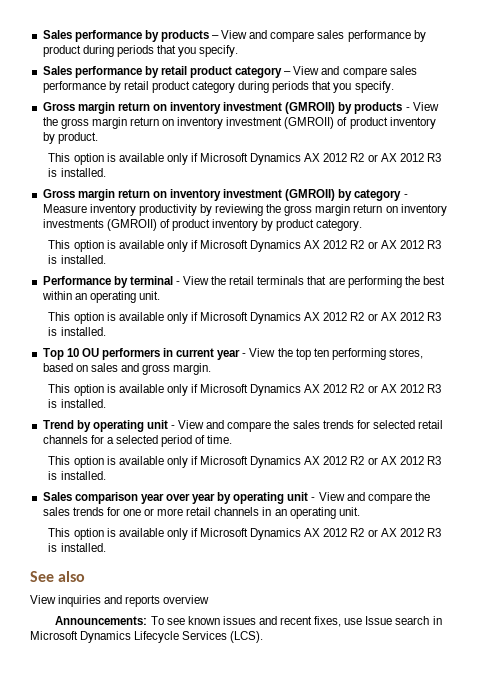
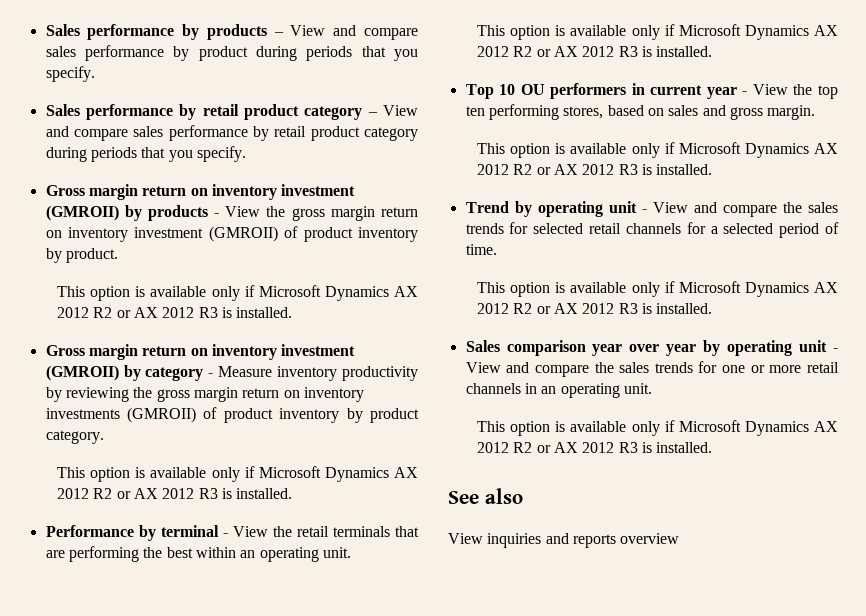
[55,616,442,627] [30,631,264,643] // Announcements: To see known issues and recent fixes, use Issue search in Microsoft Dynamics Lifecycle Services (LCS). -> (680, 538) none

